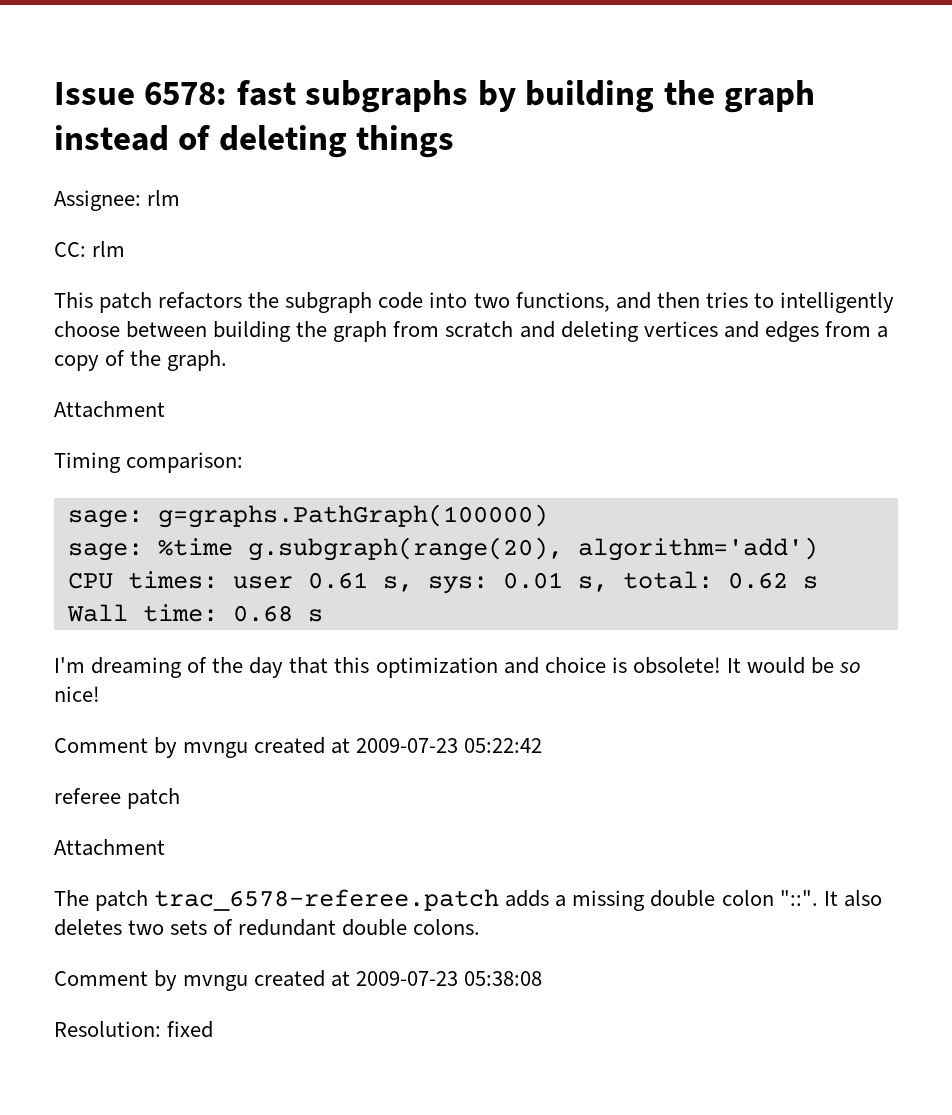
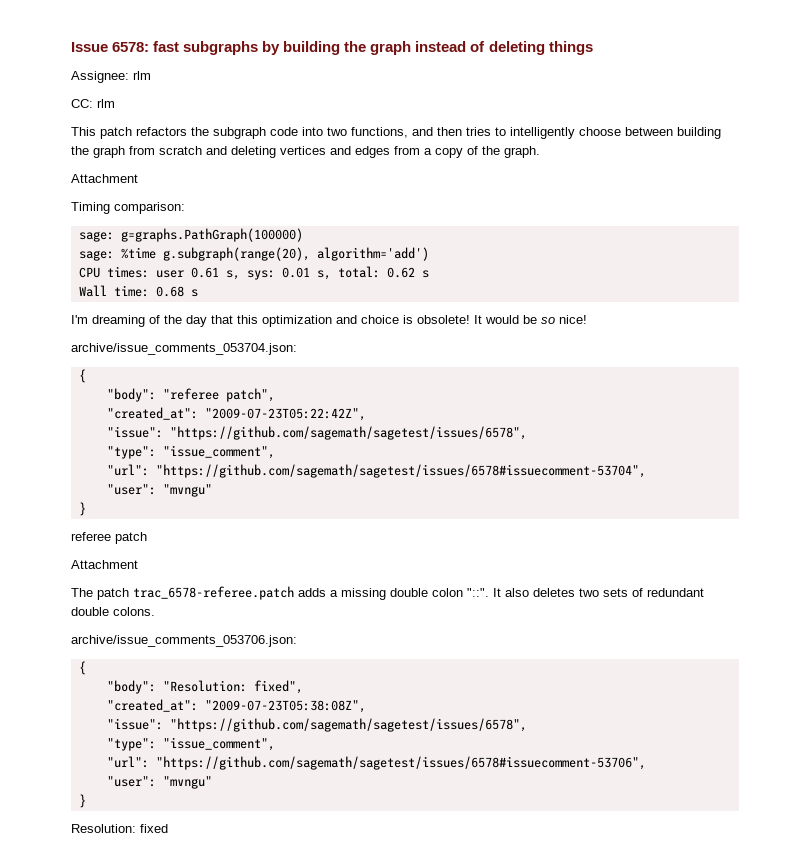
[54,737,543,758] Comment by mvngu created at 2009-07-23 05:22:42 -> [71,343,297,355] [78,369,86,383] [106,388,275,402] [106,407,366,421] [106,426,527,440] [106,445,275,459] [106,464,646,478] [106,484,212,497] [78,502,86,516] archive/issue_comments_053704.json: // { // "body": "referee patch", // "created_at": "2009-07-23T05:22:42Z", // "issue": "https://github.com/sagemath/sagetest/issues/6578", // "type": "issue_comment", // "url": "https://github.com/sagemath/sagetest/issues/6578#issuecomment-53704", // "user": "mvngu" // }
[54,970,543,991] Comment by mvngu created at 2009-07-23 05:38:08 -> [71,635,297,647] [78,661,86,675] [106,680,303,694] [106,699,366,713] [106,718,527,732] [106,737,275,751] [106,756,646,770] [106,776,212,789] [78,794,86,808] archive/issue_comments_053706.json: // { // "body": "Resolution: fixed", // "created_at": "2009-07-23T05:38:08Z", // "issue": "https://github.com/sagemath/sagetest/issues/6578", // "type": "issue_comment", // "url": "https://github.com/sagemath/sagetest/issues/6578#issuecomment-53706", // "user": "mvngu" // }

